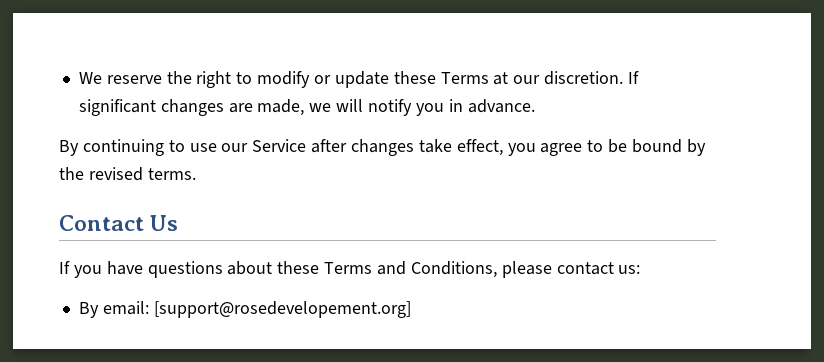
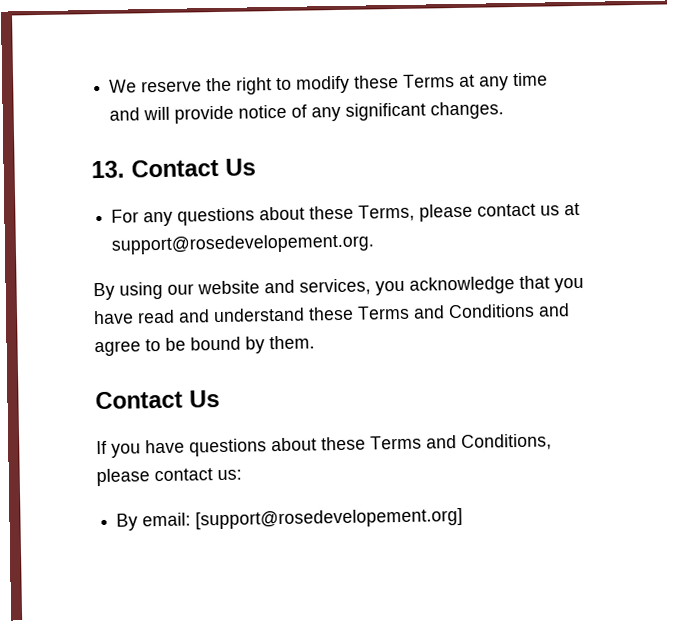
[313,71,389,88] or update -> (351, 84) none
[513,71,639,85] [78,99,535,116] [59,139,536,156] our discretion. If significant changes are made, we will notify you in advance. // By continuing to use our Service after changes take effect, you -> [479,72,549,91] [109,101,505,124] [91,158,256,179] [111,202,581,227] [111,233,375,255] [93,275,584,301] [93,303,570,325] any time and will provide notice of any significant changes. // 13. Contact Us // For any questions about these Terms, please contact us at support@rosedevelopement.org. // By using our website and services, you acknowledge that you have read and understand these Terms and Conditions and
[59,167,196,181] the revised terms. -> [269,335,315,350] them.

